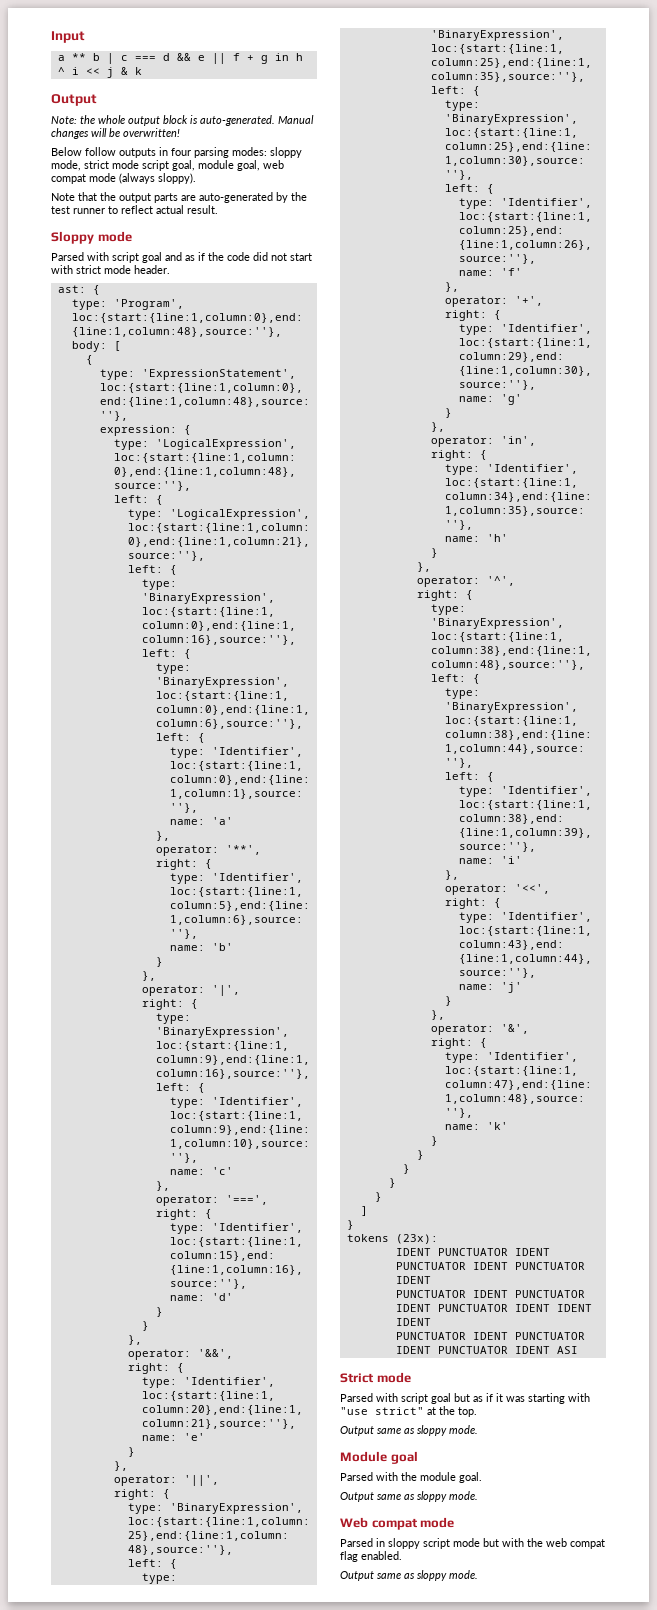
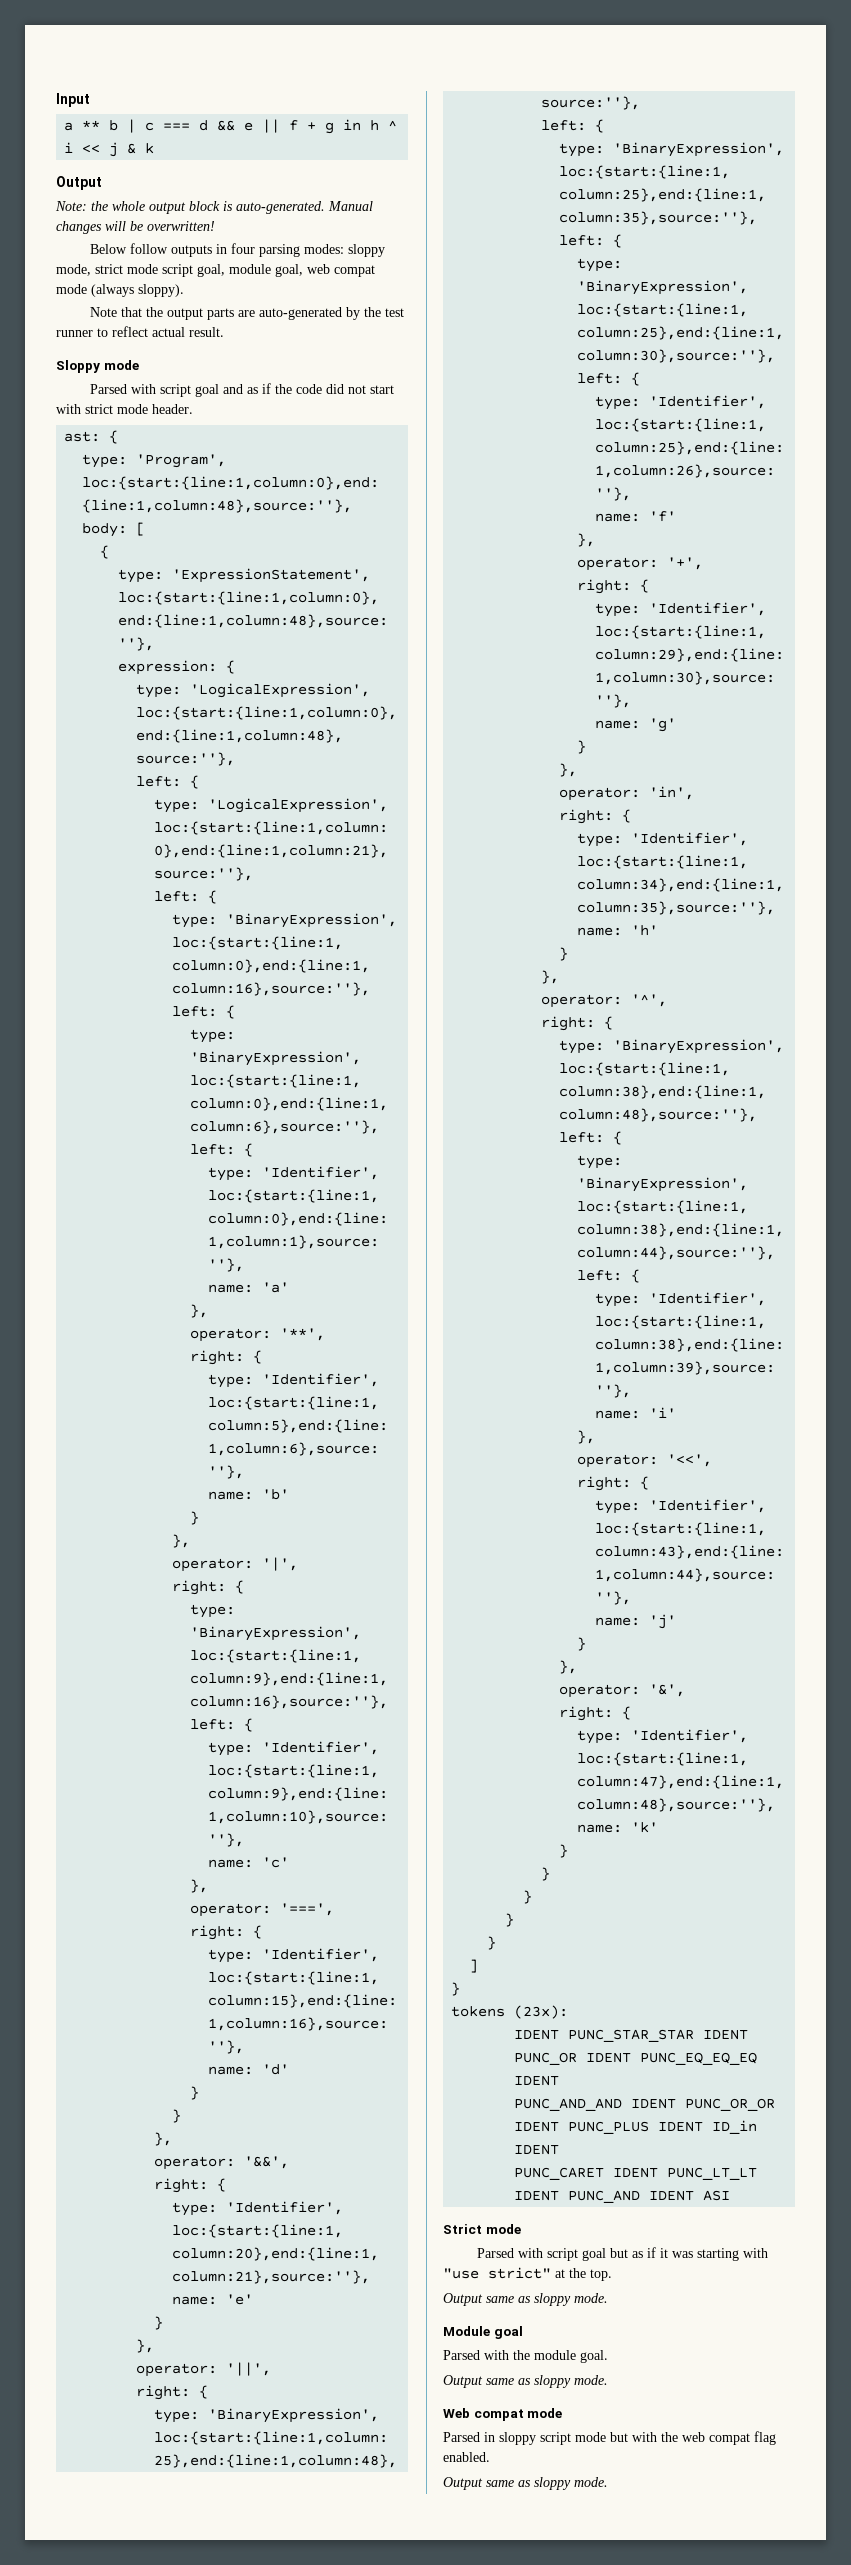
[437,1248,550,1256] [395,1262,585,1270] [395,1276,431,1284] [395,1290,585,1298] [395,1304,592,1312] [395,1318,431,1326] [395,1332,585,1340] [395,1346,508,1354] PUNCTUATOR IDENT PUNCTUATOR IDENT PUNCTUATOR IDENT // PUNCTUATOR IDENT PUNCTUATOR IDENT PUNCTUATOR IDENT IDENT IDENT // PUNCTUATOR IDENT PUNCTUATOR IDENT PUNCTUATOR -> [568,2029,749,2042] [514,2052,758,2065] [514,2075,560,2086] [514,2098,776,2111] [514,2120,758,2134] [514,2144,560,2155] [514,2167,758,2180] [514,2190,641,2203] PUNC_STAR_STAR IDENT PUNC_OR IDENT PUNC_EQ_EQ_EQ IDENT // PUNC_AND_AND IDENT PUNC_OR_OR IDENT PUNC_PLUS IDENT ID_in IDENT // PUNC_CARET IDENT PUNC_LT_LT IDENT PUNC_AND

